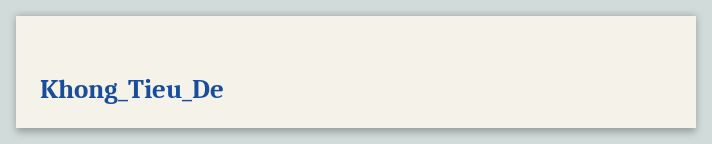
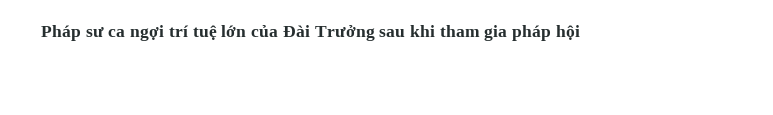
[40,79,224,104] Khong_Tieu_De -> [41,25,580,41] Pháp sư ca ngợi trí tuệ lớn của Đài Trưởng sau khi tham gia pháp hội

